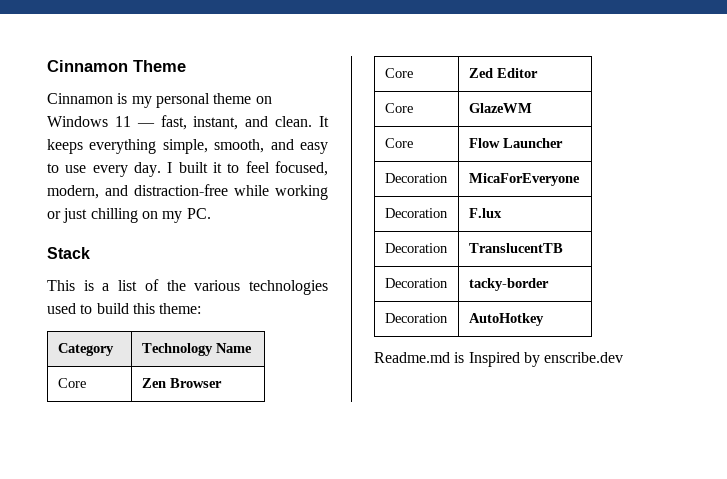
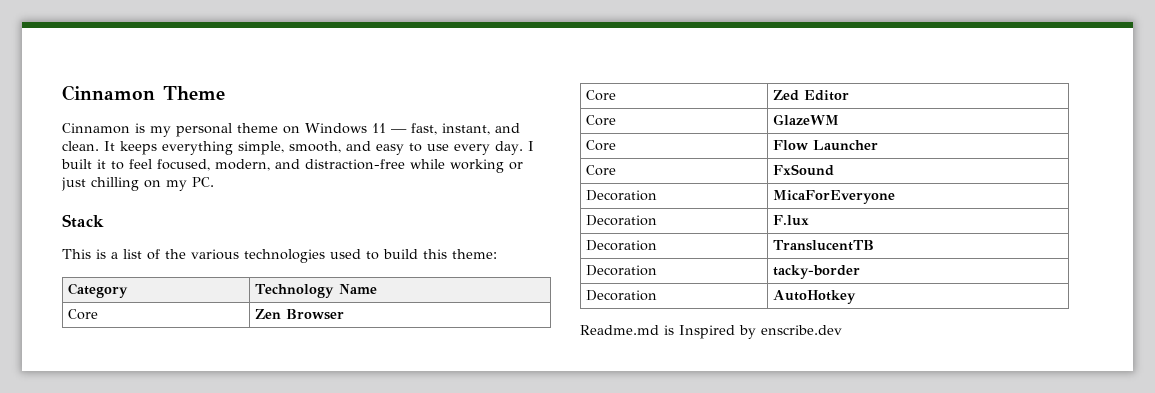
(563, 143) none -> [585,165,616,176] [772,164,834,176] // Core | FxSound

